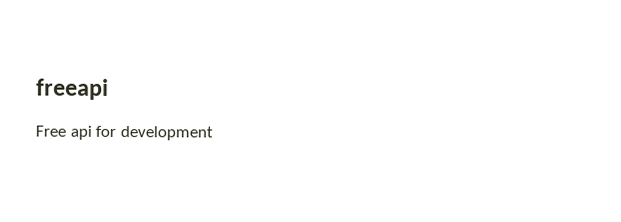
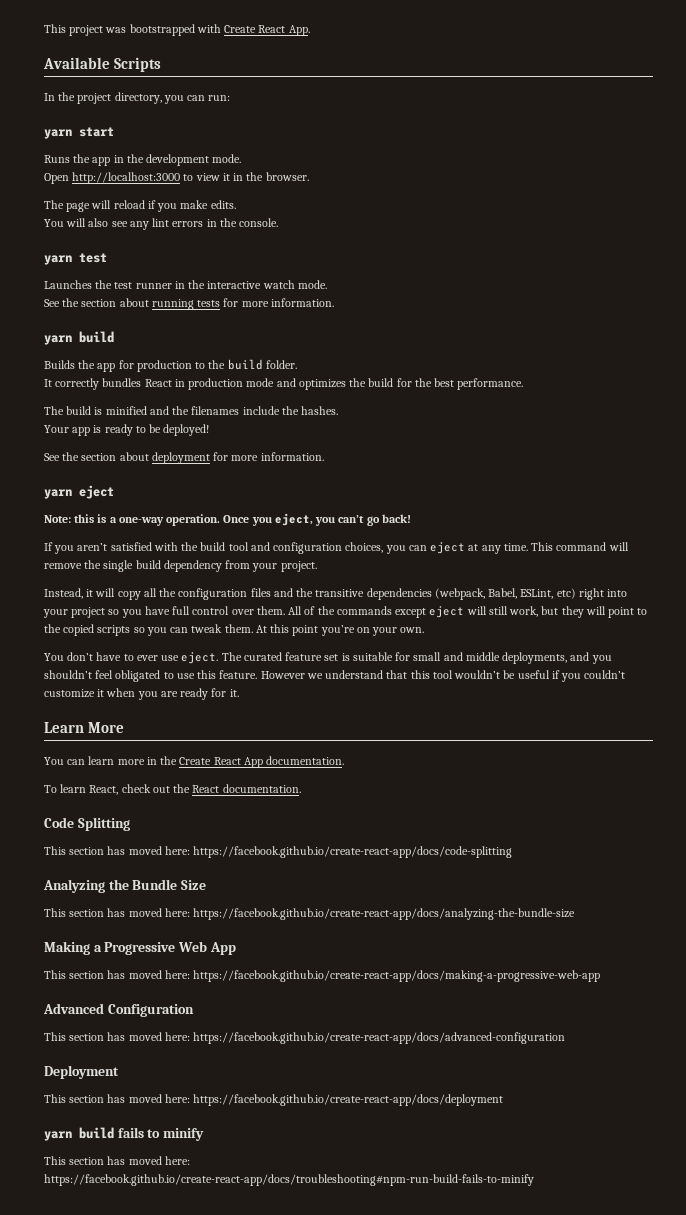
[36,78,109,100] [35,125,213,141] freeapi // Free api for development -> [44,24,310,36] [43,57,162,72] [44,92,231,104] [44,127,114,139] [44,154,242,166] [44,172,309,184] [44,200,236,212] [44,218,279,230] [44,253,107,265] [44,280,327,289] [44,298,334,310] [44,331,114,345] [44,359,297,372] [44,378,524,390] [44,406,339,415] [44,424,210,436] [44,452,324,464] [44,485,114,499] [44,513,411,526] [44,542,629,554] [44,560,317,572] [44,588,628,600] [43,606,648,618] [44,624,425,636] [44,652,612,664] [44,670,626,682] [44,688,239,700] [44,722,125,733] [44,756,345,768] [44,784,301,795] [44,817,130,831] [44,846,513,858] [43,879,206,893] [44,908,576,920] [44,941,236,955] [44,970,601,982] [43,1003,194,1017] [44,1032,566,1044] [44,1065,119,1079] [44,1094,504,1106] [44,1127,204,1141] [44,1156,190,1165] [44,1174,534,1186] This project was bootstrapped with Create React App. // Available Scripts // In the project directory, you can run: // yarn start // Runs the app in the development mode. // Open http://localhost:3000 to view it in the browser. // The page will reload if you make edits. // You will also see any lint errors in the console. // yarn test // Launches the test runner in the interactive watch mode. // See the section about running tests for more information. // yarn build // Builds the app for production to the build folder. // It correctly bundles React in production mode and optimizes the build for the best performance. // The build is minified and the filenames include the hashes. // Your app is ready to be deployed! // See the section about deployment for more information. // yarn eject // Note: this is a one-way operation. Once you eject, you can’t go back! // If you aren’t satisfied with the build tool and configuration choices, you can eject at any time. This command will remove the single build dependency from your project. // Instead, it will copy all the configuration files and the transitive dependencies (webpack, Babel, ESLint, etc) right into your project so you have full control over them. All of the commands except eject will still work, but they will point to the copied scripts so you can tweak them. At this point you’re on your own. // You don’t have to ever use eject. The curated feature set is suitable for small and middle deployments, and you shouldn’t feel obligated to use this feature. However we understand that this tool wouldn’t be useful if you couldn’t customize it when you are ready for it. // Learn More // You can learn more in the Create React App documentation. // To learn React, check out the React documentation. // Code Splitting // This section has moved here: https://facebook.github.io/create-react-app/docs/code-splitting // Analyzing the Bundle Size // This section has moved here: https://facebook.github.io/create-react-app/docs/analyzing-the-bundle-size // Making a Progressive Web App // This section has moved here: https://facebook.github.io/create-react-app/docs/making-a-progressive-web-app // Advanced Configuration // This section has moved here: https://facebook.github.io/create-react-app/docs/advanced-configuration // Deployment // This section has moved here: https://facebook.github.io/create-react-app/docs/deployment // yarn build fails to minify // This section has moved here: https://facebook.github.io/create-react-app/docs/troubleshooting#npm-run-build-fails-to-minify

